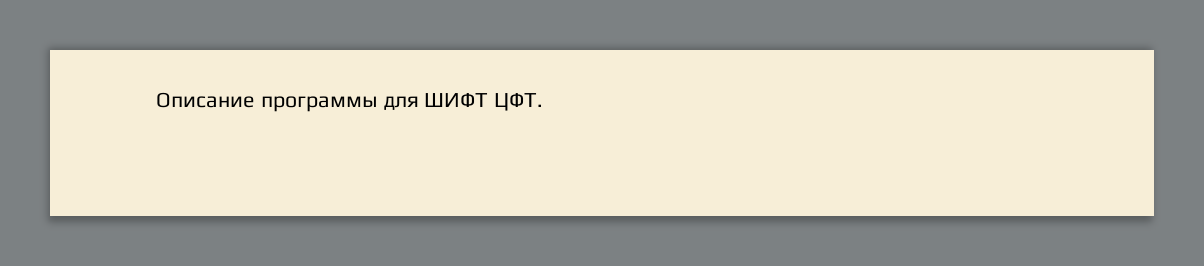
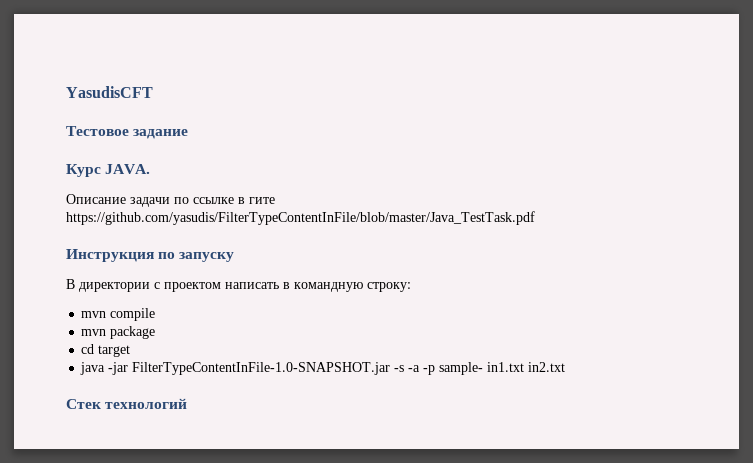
[156,92,544,112] Описание программы для ШИФТ ЦФТ. -> [66,86,153,98] [66,126,189,139] [66,164,151,177] [66,194,275,207] [66,211,535,225] [66,249,235,262] [66,279,411,292] [81,308,156,321] [81,326,156,339] [81,344,131,357] [80,362,566,375] [66,398,188,409] YasudisCFT // Тестовое задание // Курс JAVA. // Описание задачи по ссылке в гите https://github.com/yasudis/FilterTypeContentInFile/blob/master/Java_TestTask.pdf // Инструкция по запуску // В директории с проектом написать в командную строку: // mvn compile // mvn package // cd target // java -jar FilterTypeContentInFile-1.0-SNAPSHOT.jar -s -a -p sample- in1.txt in2.txt // Стек технологий

